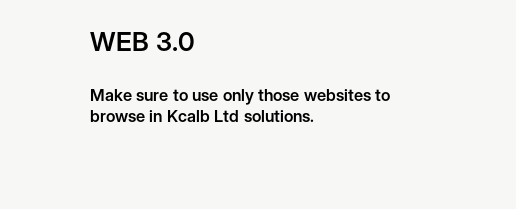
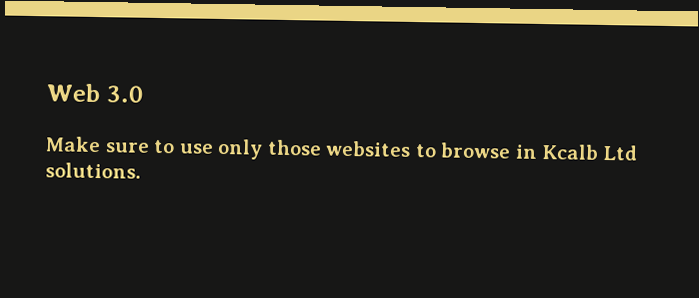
[90,32,149,51] WEB -> [46,83,100,103] Web

